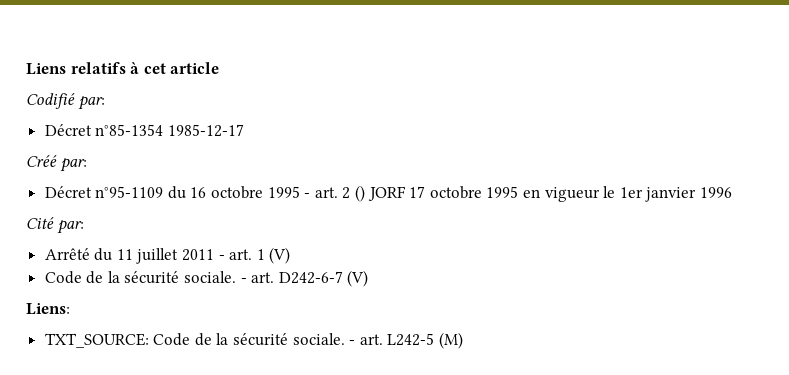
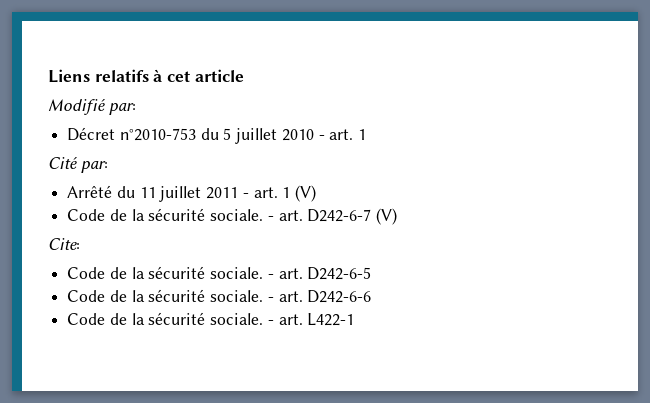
[26,93,105,110] [44,124,244,137] [26,155,87,172] [44,185,732,202] Codifié par: // Décret n°85-1354 1985-12-17 // Créé par: // Décret n°95-1109 du 16 octobre 1995 - art. 2 () JORF 17 octobre 1995 en vigueur le 1er janvier 1996 -> [48,99,136,115] [67,127,367,144] Modifié par: // Décret n°2010-753 du 5 juillet 2010 - art. 1
[26,303,70,315] [44,332,464,349] Liens: // TXT_SOURCE: Code de la sécurité sociale. - art. L242-5 (M) -> [48,238,80,250] [67,266,372,280] [67,289,372,303] [67,312,355,326] Cite: // Code de la sécurité sociale. - art. D242-6-5 // Code de la sécurité sociale. - art. D242-6-6 // Code de la sécurité sociale. - art. L422-1

